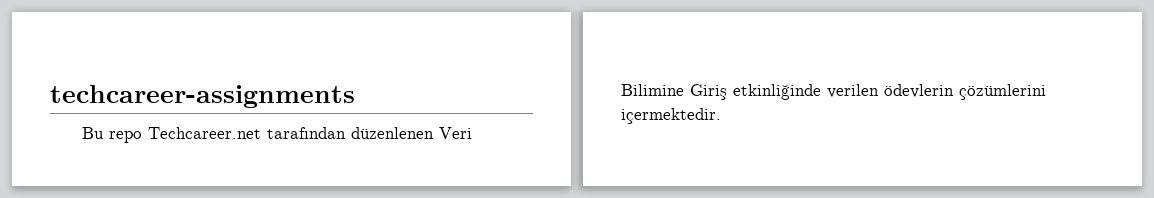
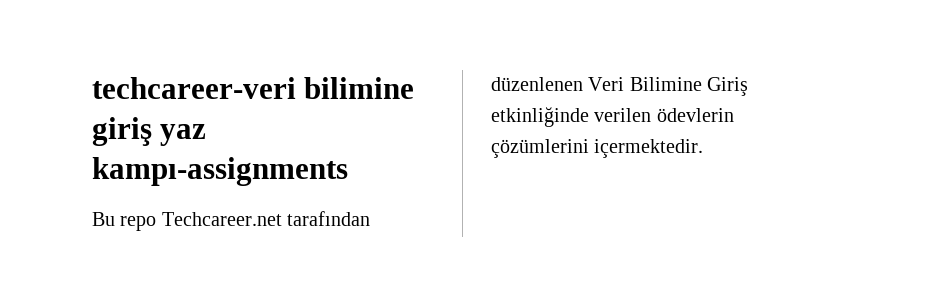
[50,85,355,108] techcareer-assignments -> [92,77,415,99] [92,117,207,146] [92,157,348,186] techcareer-veri bilimine giriş yaz kampı-assignments

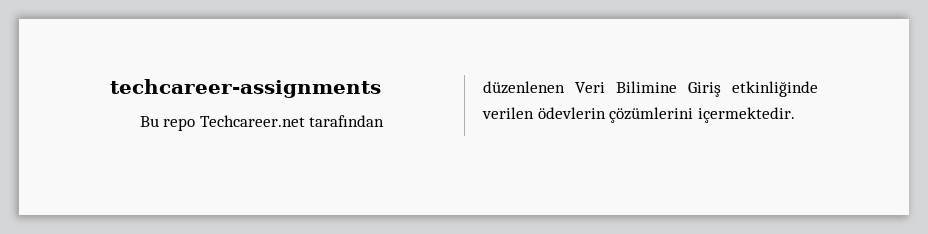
[92,77,415,99] [92,117,207,146] [92,157,348,186] techcareer-veri bilimine giriş yaz kampı-assignments -> [110,79,381,98] techcareer-assignments

